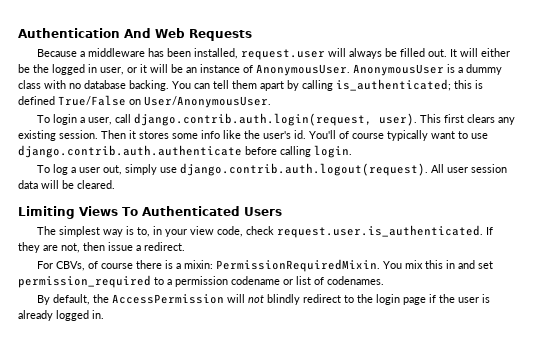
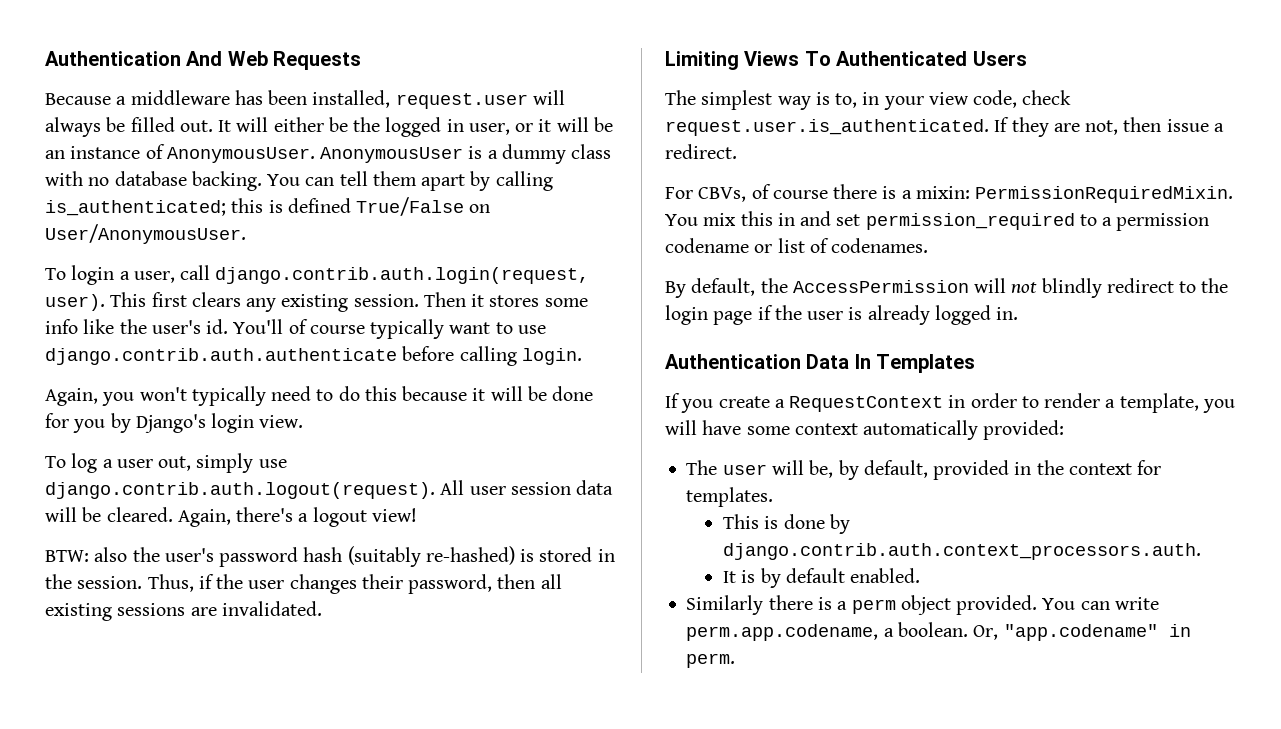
(352, 151) none -> [45,386,594,406] [45,413,304,433] // Again, you won't typically need to do this because it will be done for you by Django's login view.
(115, 184) none -> [177,507,417,527] [45,546,615,567] [45,574,562,594] [45,601,322,621] Again, there's a logout view! // BTW: also the user's password hash (suitably re-hashed) is stored in the session. Thus, if the user changes their password, then all existing sessions are invalidated.
(104, 314) none -> [665,354,976,373] [665,393,1235,413] [665,420,1065,440] [686,460,1162,480] [686,487,774,507] [723,514,850,534] [723,543,1202,560] [723,568,921,588] [686,595,1159,615] [686,622,1191,641] [686,653,736,668] // Authentication Data In Templates // If you create a RequestContext in order to render a template, you will have some context automatically provided: // The user will be, by default, provided in the context for templates. // This is done by django.contrib.auth.context_processors.auth. // It is by default enabled. // Similarly there is a perm object provided. You can write perm.app.codename, a boolean. Or, "app.codename" in perm.

